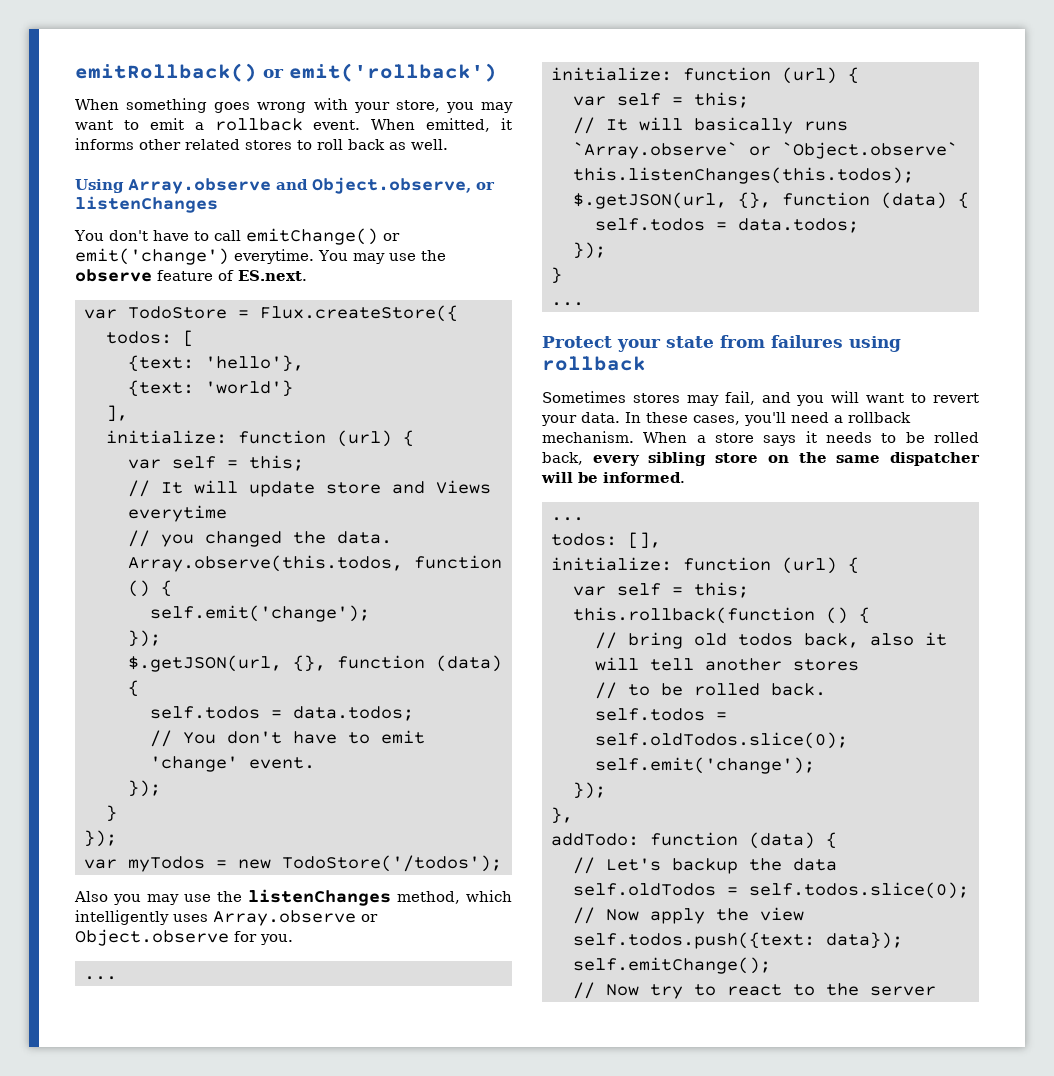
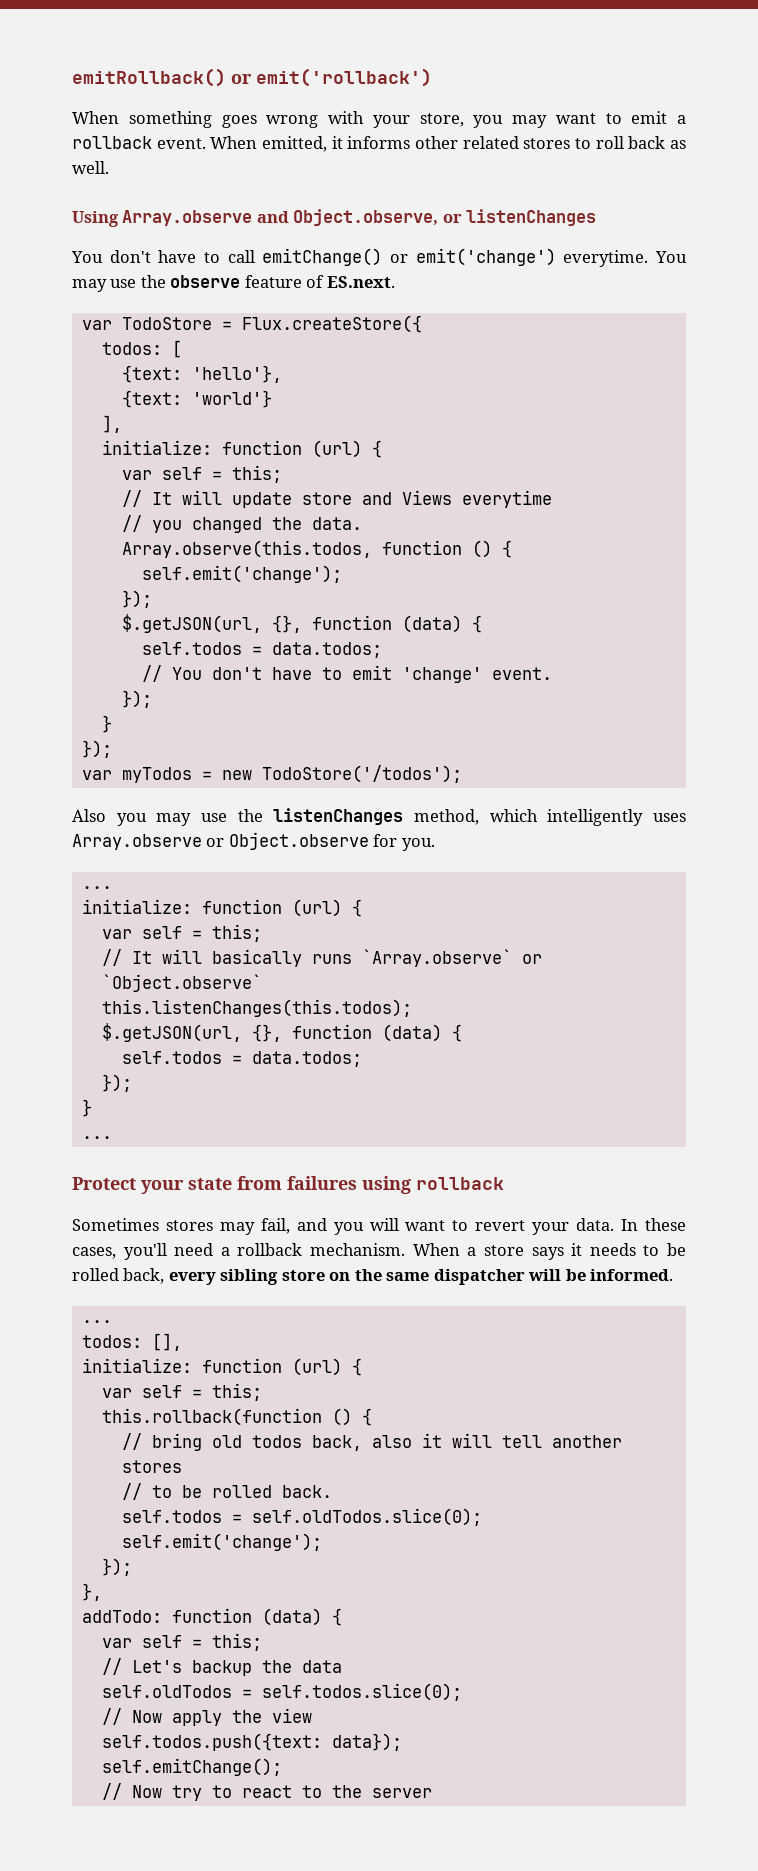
(837, 840) none -> [101,1633,262,1651] // var self = this;

